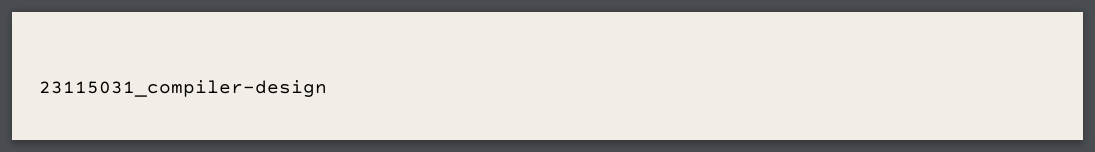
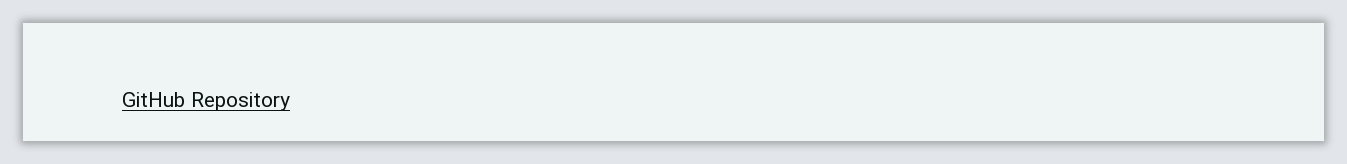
[39,80,327,97] 23115031_compiler-design -> [122,92,290,111] GitHub Repository

